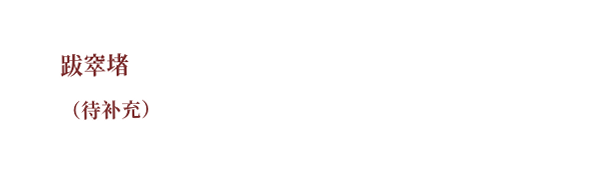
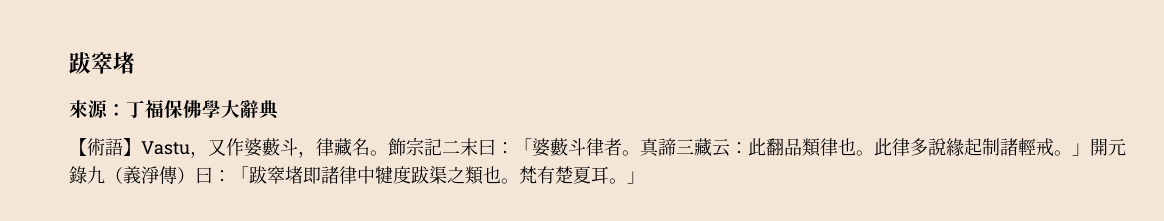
[61,99,162,121] （待补充） -> [69,100,280,120] [69,137,1126,158] [69,166,645,185] 來源：丁福保佛學大辭典 // 【術語】Vastu，又作婆藪斗，律藏名。飾宗記二末曰：「婆藪斗律者。真諦三藏云：此翻品類律也。此律多說緣起制諸輕戒。」開元錄九（義淨傳）曰：「跋窣堵即諸律中犍度跋渠之類也。梵有楚夏耳。」

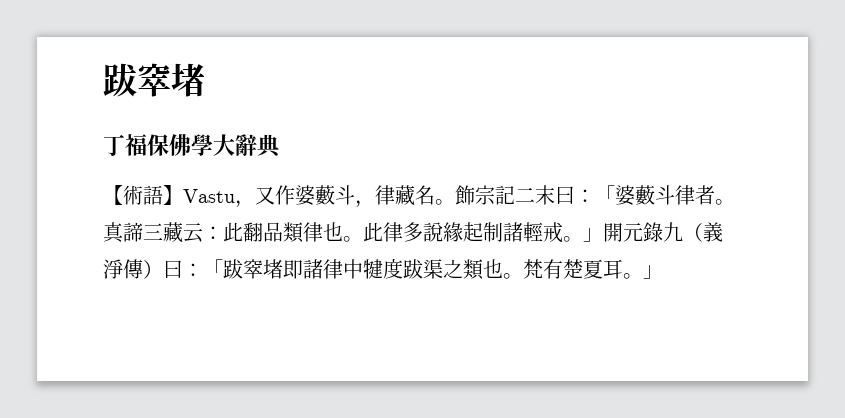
[69,100,126,118] 來源： -> (205, 80) none

